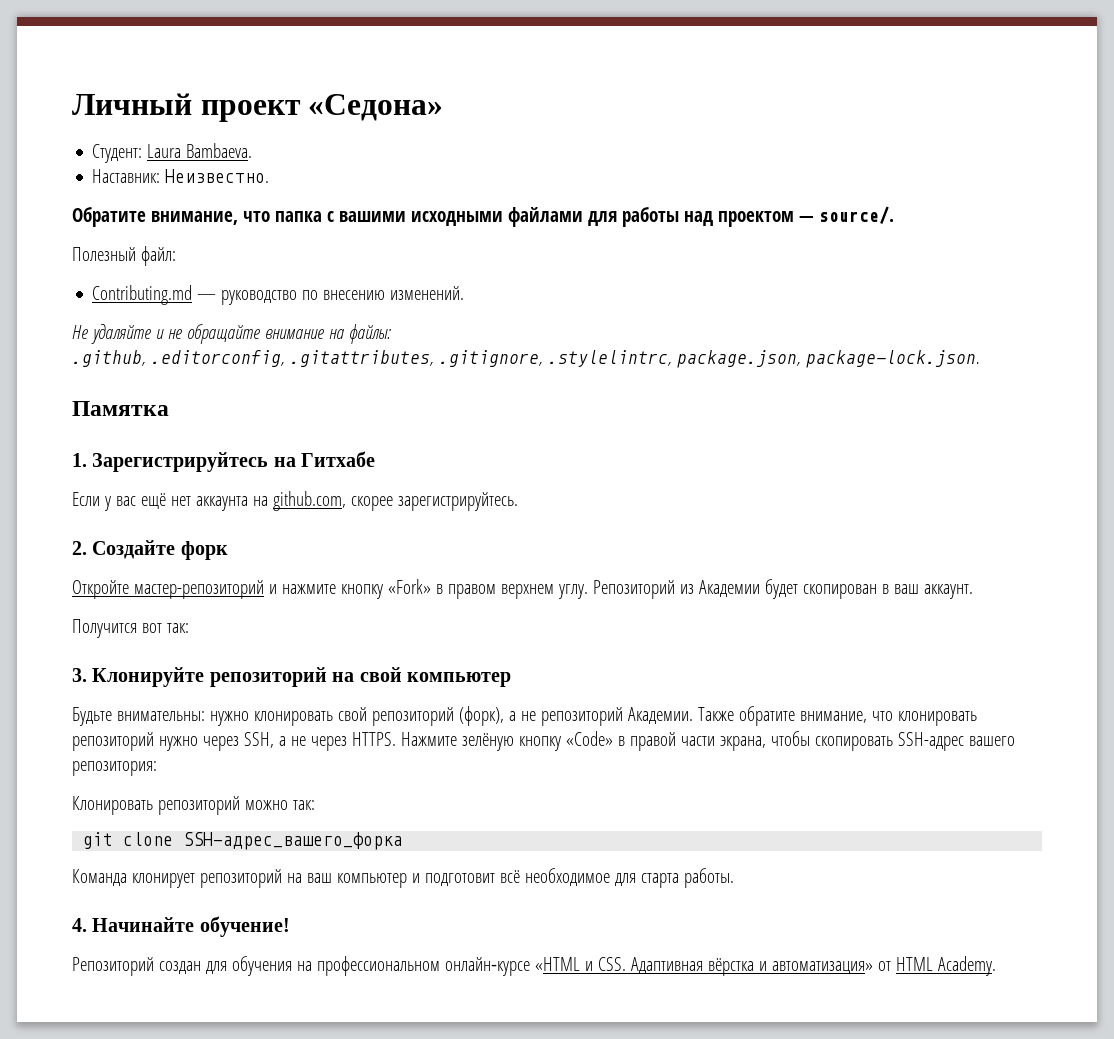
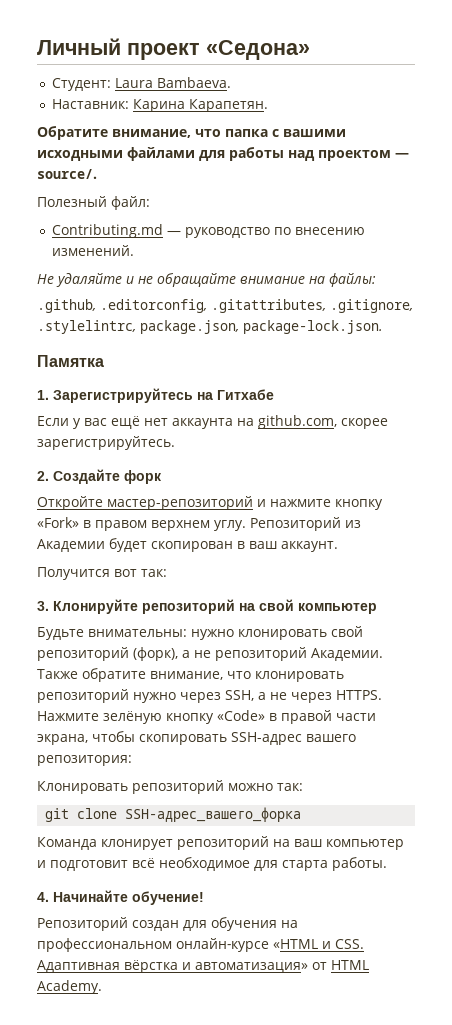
[165,169,270,183] Неизвестно. -> [132,99,268,112] Карина Карапетян.

